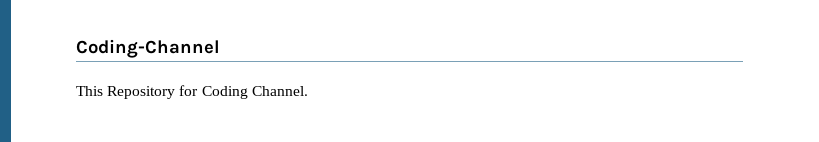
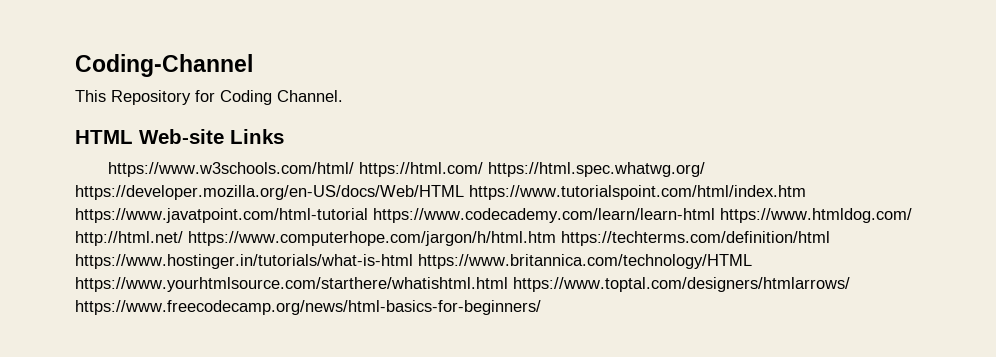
(308, 91) none -> [75,129,284,144] [108,162,706,177] [75,185,806,200] [75,208,912,223] [75,231,830,246] [75,254,752,269] [75,277,850,292] [75,300,541,315] // HTML Web-site Links // https://www.w3schools.com/html/ https://html.com/ https://html.spec.whatwg.org/ https://developer.mozilla.org/en-US/docs/Web/HTML https://www.tutorialspoint.com/html/index.htm https://www.javatpoint.com/html-tutorial https://www.codecademy.com/learn/learn-html https://www.htmldog.com/ http://html.net/ https://www.computerhope.com/jargon/h/html.htm https://techterms.com/definition/html https://www.hostinger.in/tutorials/what-is-html https://www.britannica.com/technology/HTML https://www.yourhtmlsource.com/starthere/whatishtml.html https://www.toptal.com/designers/htmlarrows/ https://www.freecodecamp.org/news/html-basics-for-beginners/

